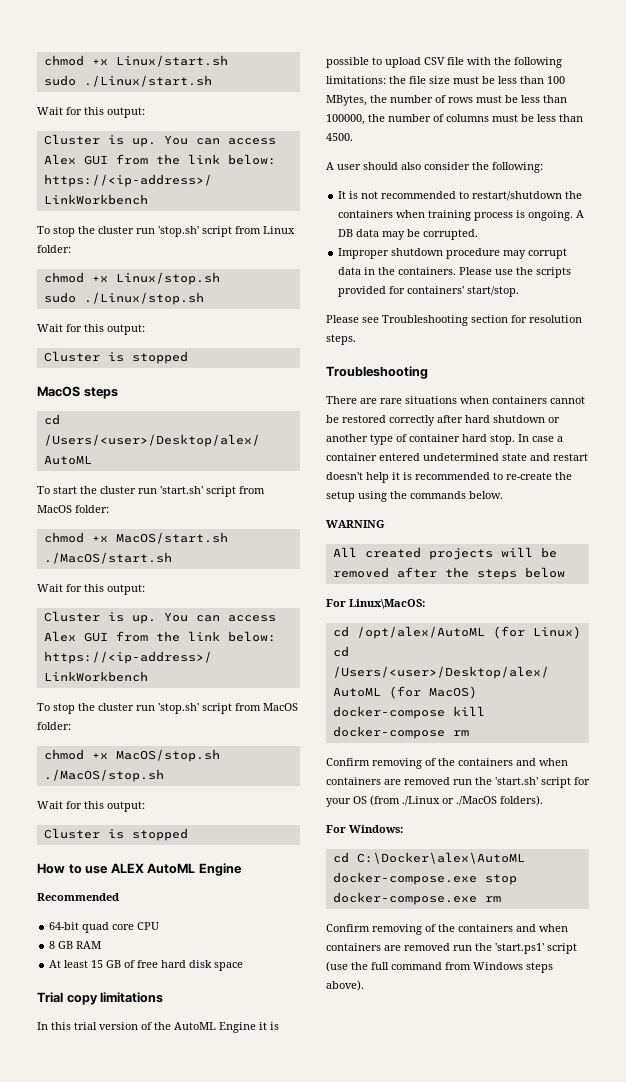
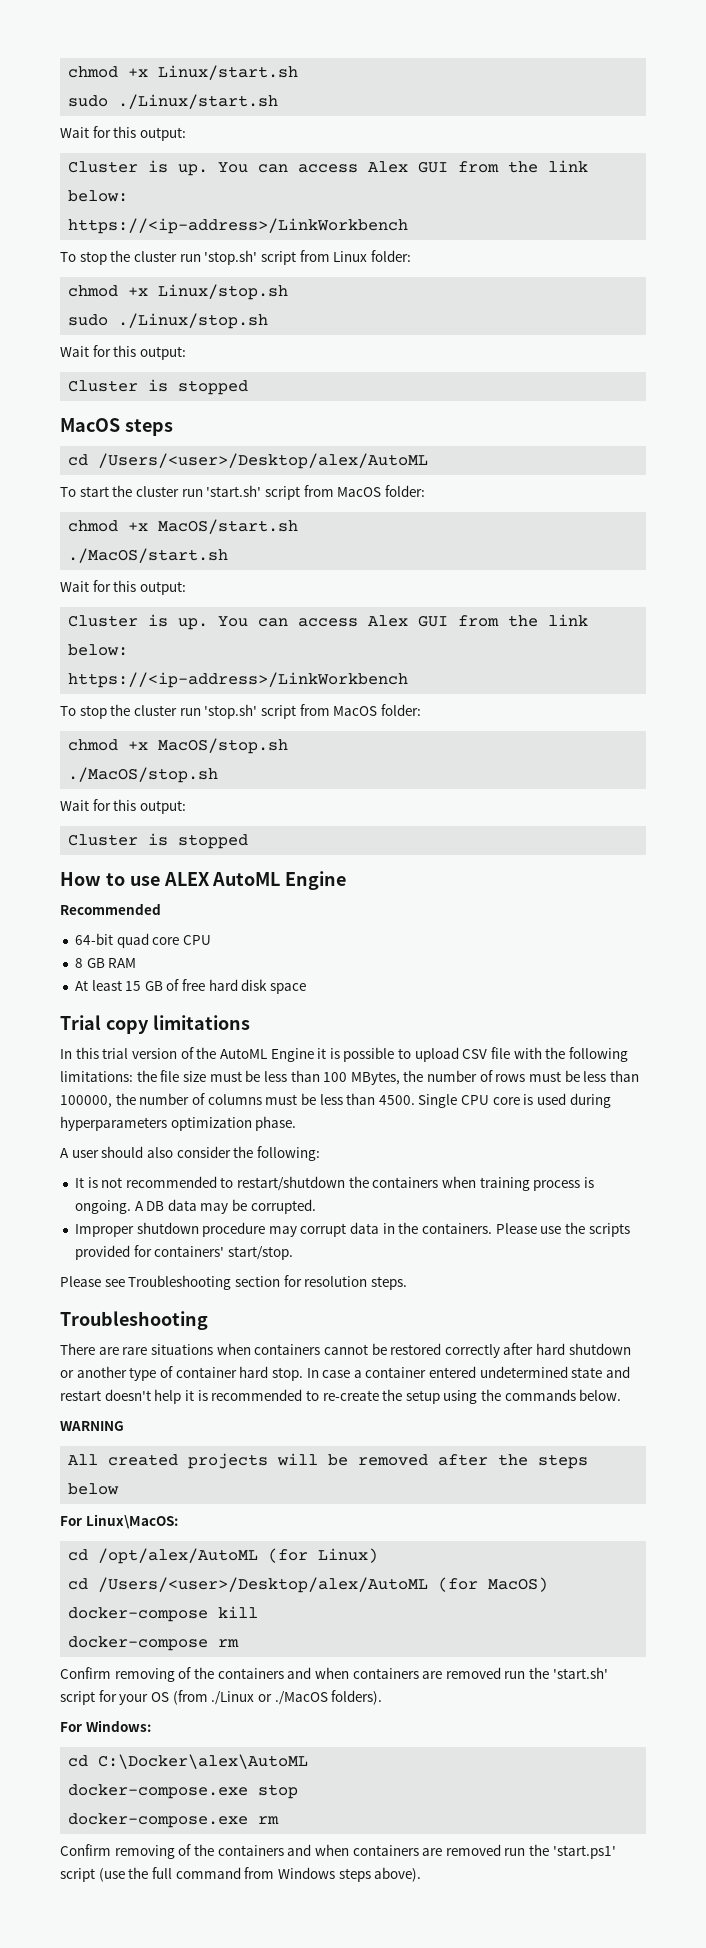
(353, 137) none -> [418,1093,611,1108] [60,1116,297,1131] Single CPU core is used during hyperparameters optimization phase.

